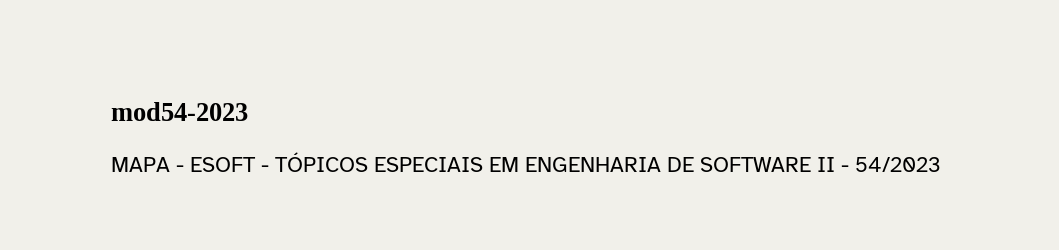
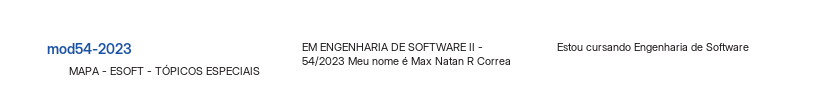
(941, 164) none -> [348,57,511,65] [557,43,749,53] Meu nome é Max Natan R Correa Estou cursando Engenharia de Software

